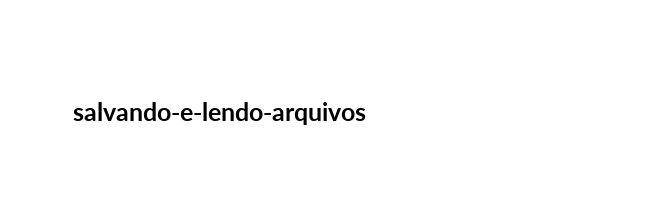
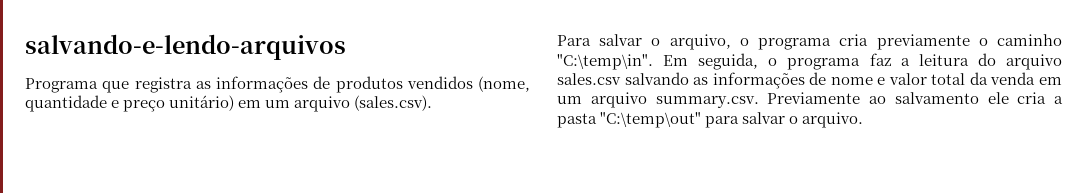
(366, 113) none -> [25,76,530,93] [25,95,433,112] [557,34,1062,50] [557,53,1062,70] [557,72,1062,89] [557,92,1063,108] [557,112,864,128] // Programa que registra as informações de produtos vendidos (nome, quantidade e preço unitário) em um arquivo (sales.csv). // Para salvar o arquivo, o programa cria previamente o caminho "C:\temp\in". Em seguida, o programa faz a leitura do arquivo sales.csv salvando as informações de nome e valor total da venda em um arquivo summary.csv. Previamente ao salvamento ele cria a pasta "C:\temp\out" para salvar o arquivo.

